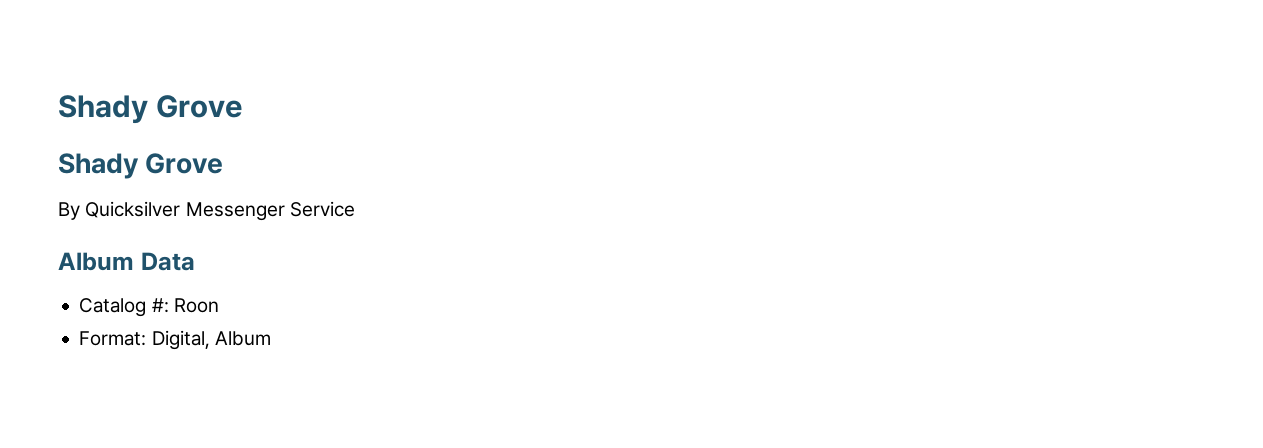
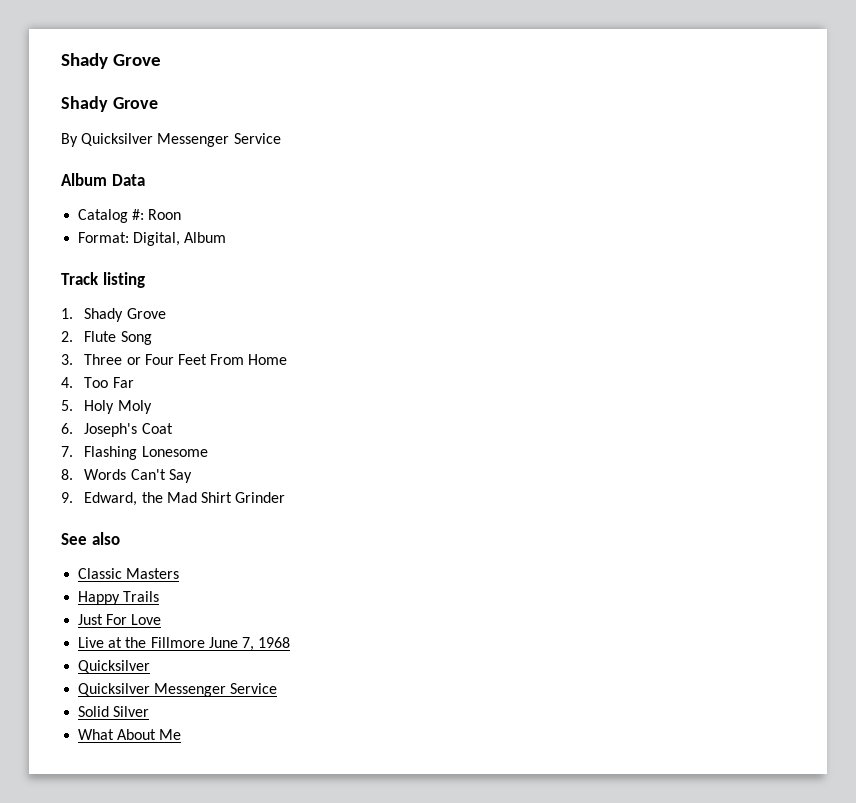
(271, 338) none -> [61,272,145,288] [61,308,166,322] [61,331,152,345] [61,354,288,365] [61,377,134,388] [61,400,152,414] [61,423,173,437] [61,446,208,460] [61,469,192,483] [61,492,286,506] [61,532,120,545] [78,568,180,579] [78,591,160,605] [78,614,162,625] [78,637,291,651] [78,660,151,673] [78,683,278,697] [78,706,150,717] [78,729,182,740] // Track listing // 1. Shady Grove // 2. Flute Song // 3. Three or Four Feet From Home // 4. Too Far // 5. Holy Moly // 6. Joseph's Coat // 7. Flashing Lonesome // 8. Words Can't Say // 9. Edward, the Mad Shirt Grinder // See also // Classic Masters // Happy Trails // Just For Love // Live at the Fillmore June 7, 1968 // Quicksilver // Quicksilver Messenger Service // Solid Silver // What About Me

